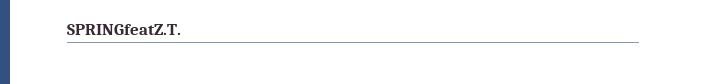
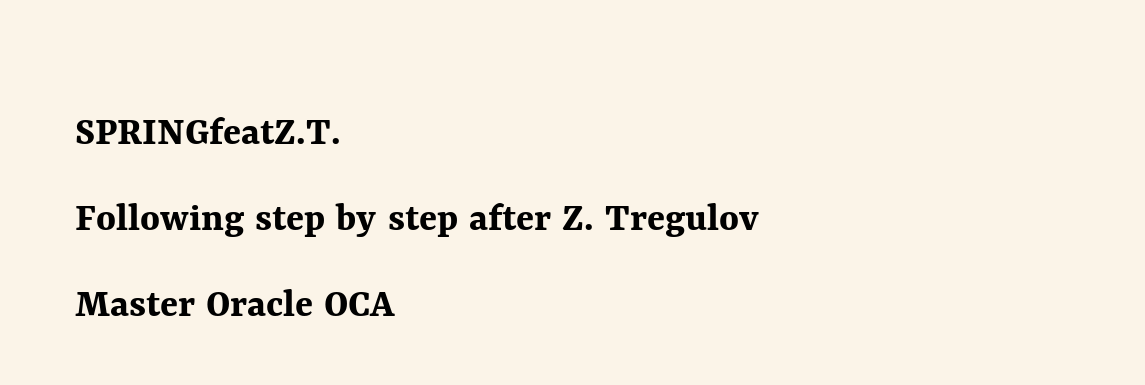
(181, 29) none -> [75,203,760,237] [75,289,396,316] // Following step by step after Z. Tregulov // Master Oracle OCA

